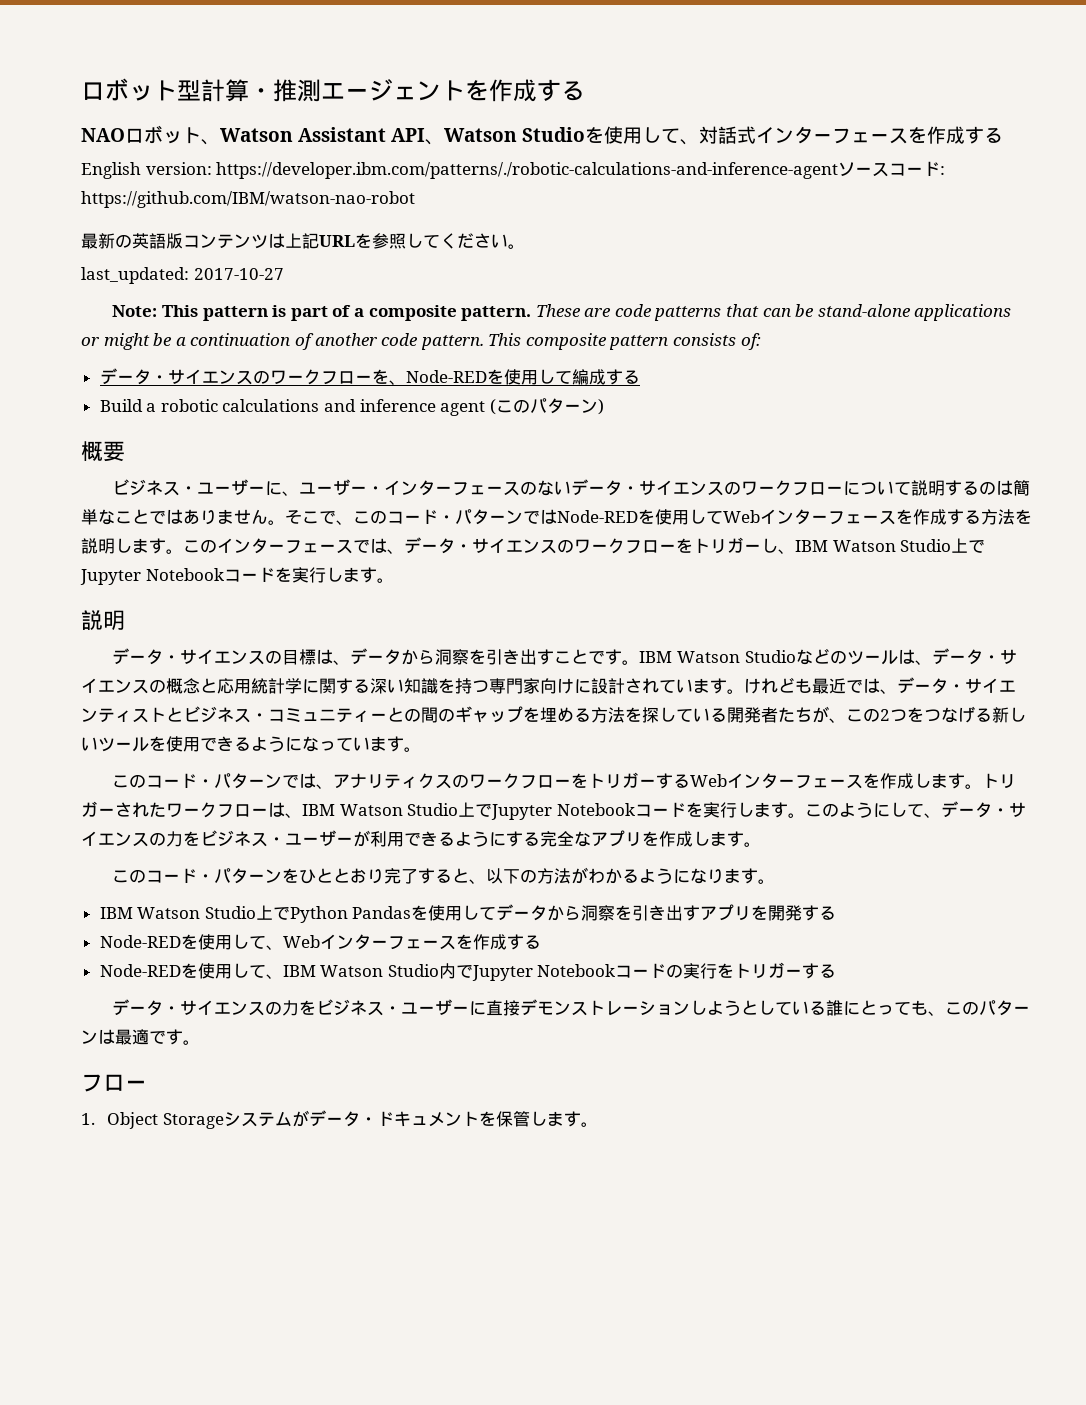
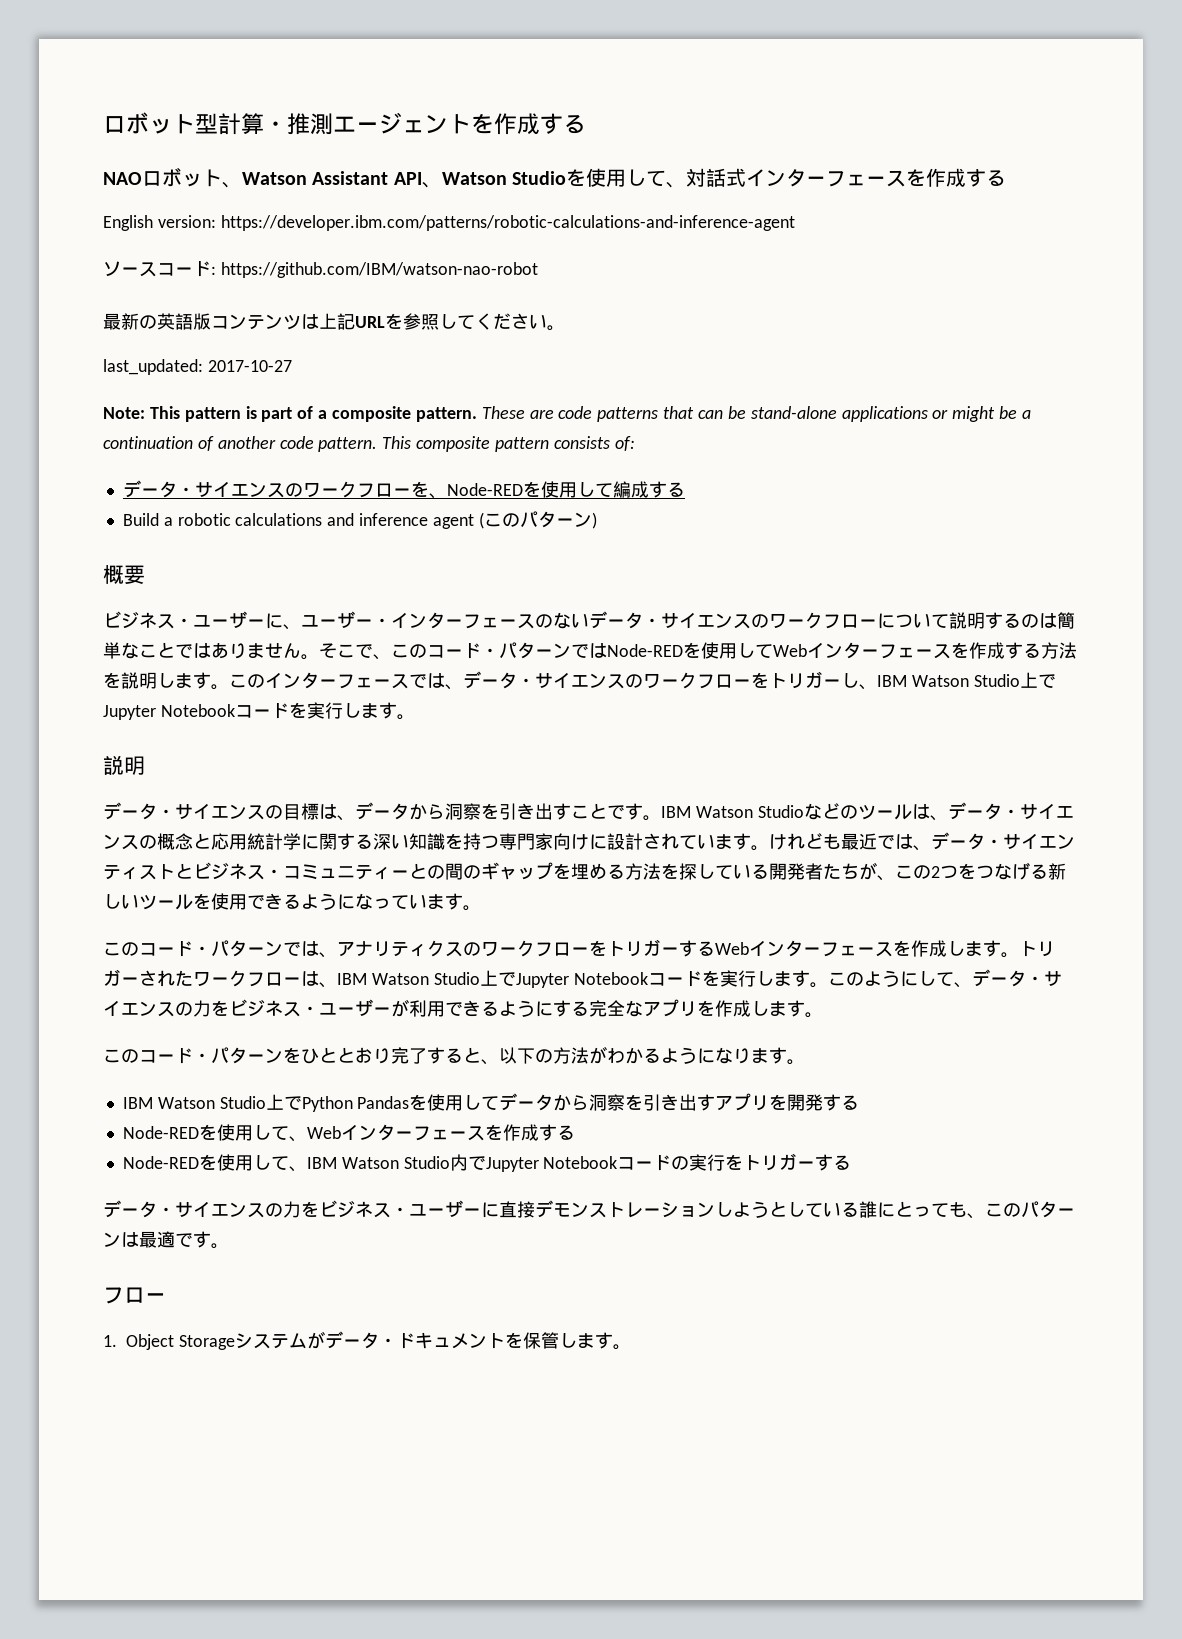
[216,162,839,179] https://developer.ibm.com/patterns/./robotic-calculations-and-inference-agent -> [220,215,795,231] https://developer.ibm.com/patterns/robotic-calculations-and-inference-agent //

